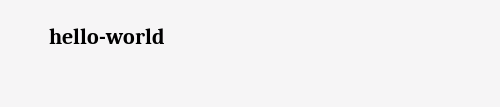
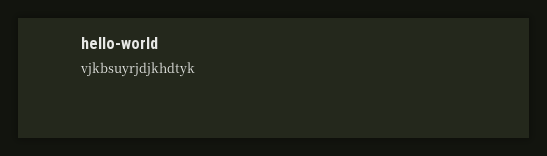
(165, 36) none -> [80,62,195,77] // vjkbsuyrjdjkhdtyk

